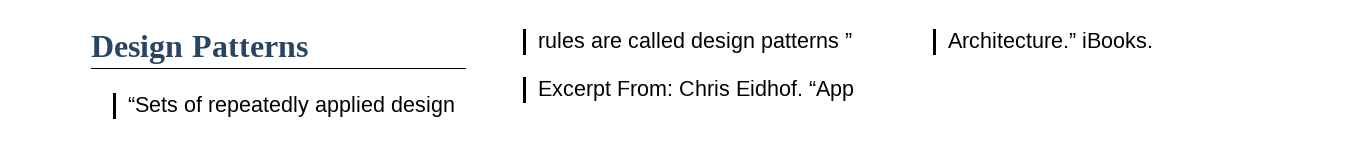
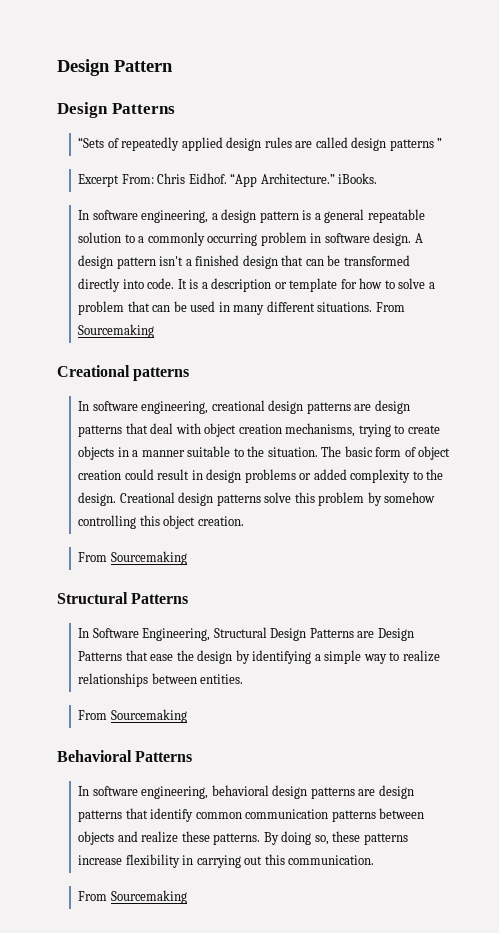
[91,35,183,64] Design -> [57,59,173,76] [57,102,108,118] Design Pattern // Design
(1153, 40) none -> [78,209,425,223] [78,232,423,246] [78,255,410,269] [78,278,435,292] [78,301,405,315] [78,324,155,338] [57,365,190,381] [78,400,410,414] [78,423,440,437] [78,446,451,460] [78,469,444,483] [78,492,436,506] [78,515,244,529] [78,551,187,565] [57,592,189,604] [78,627,414,641] [78,650,440,664] [78,673,244,687] [78,709,187,723] [57,750,193,762] [78,785,414,799] [78,808,425,822] [78,831,408,845] [78,854,375,868] [78,890,187,904] // In software engineering, a design pattern is a general repeatable solution to a commonly occurring problem in software design. A design pattern isn't a finished design that can be transformed directly into code. It is a description or template for how to solve a problem that can be used in many different situations. From Sourcemaking // Creational patterns // In software engineering, creational design patterns are design patterns that deal with object creation mechanisms, trying to create objects in a manner suitable to the situation. The basic form of object creation could result in design problems or added complexity to the design. Creational design patterns solve this problem by somehow controlling this object creation. // From Sourcemaking // Structural Patterns // In Software Engineering, Structural Design Patterns are Design Patterns that ease the design by identifying a simple way to realize relationships between entities. // From Sourcemaking // Behavioral Patterns // In software engineering, behavioral design patterns are design patterns that identify common communication patterns between objects and realize these patterns. By doing so, these patterns increase flexibility in carrying out this communication. // From Sourcemaking

